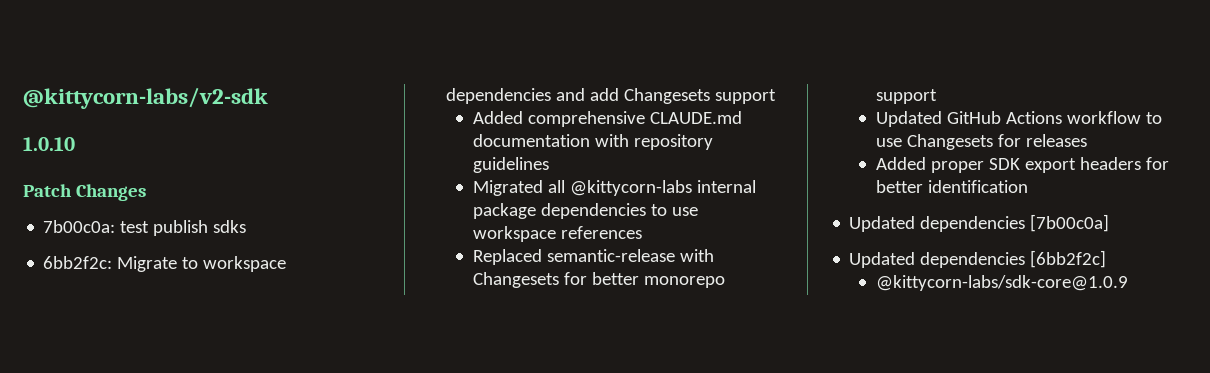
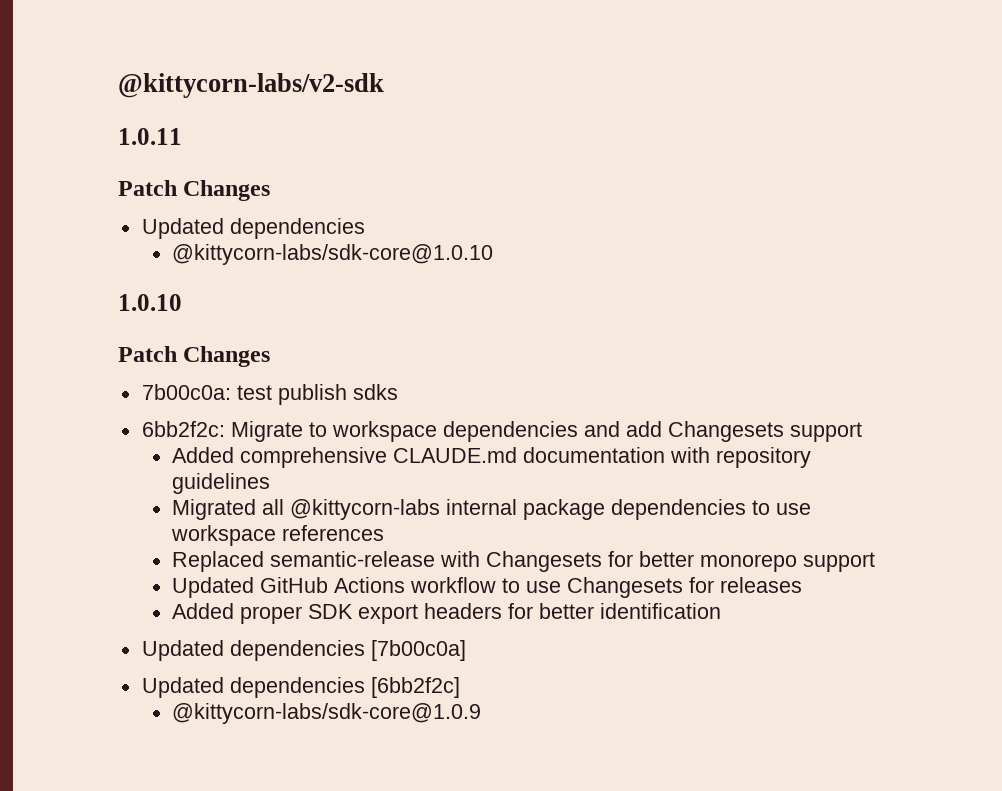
(268, 98) none -> [118,128,182,145] [118,180,271,201] [141,218,365,239] [172,244,494,265] // 1.0.11 // Patch Changes // Updated dependencies // @kittycorn-labs/sdk-core@1.0.10

